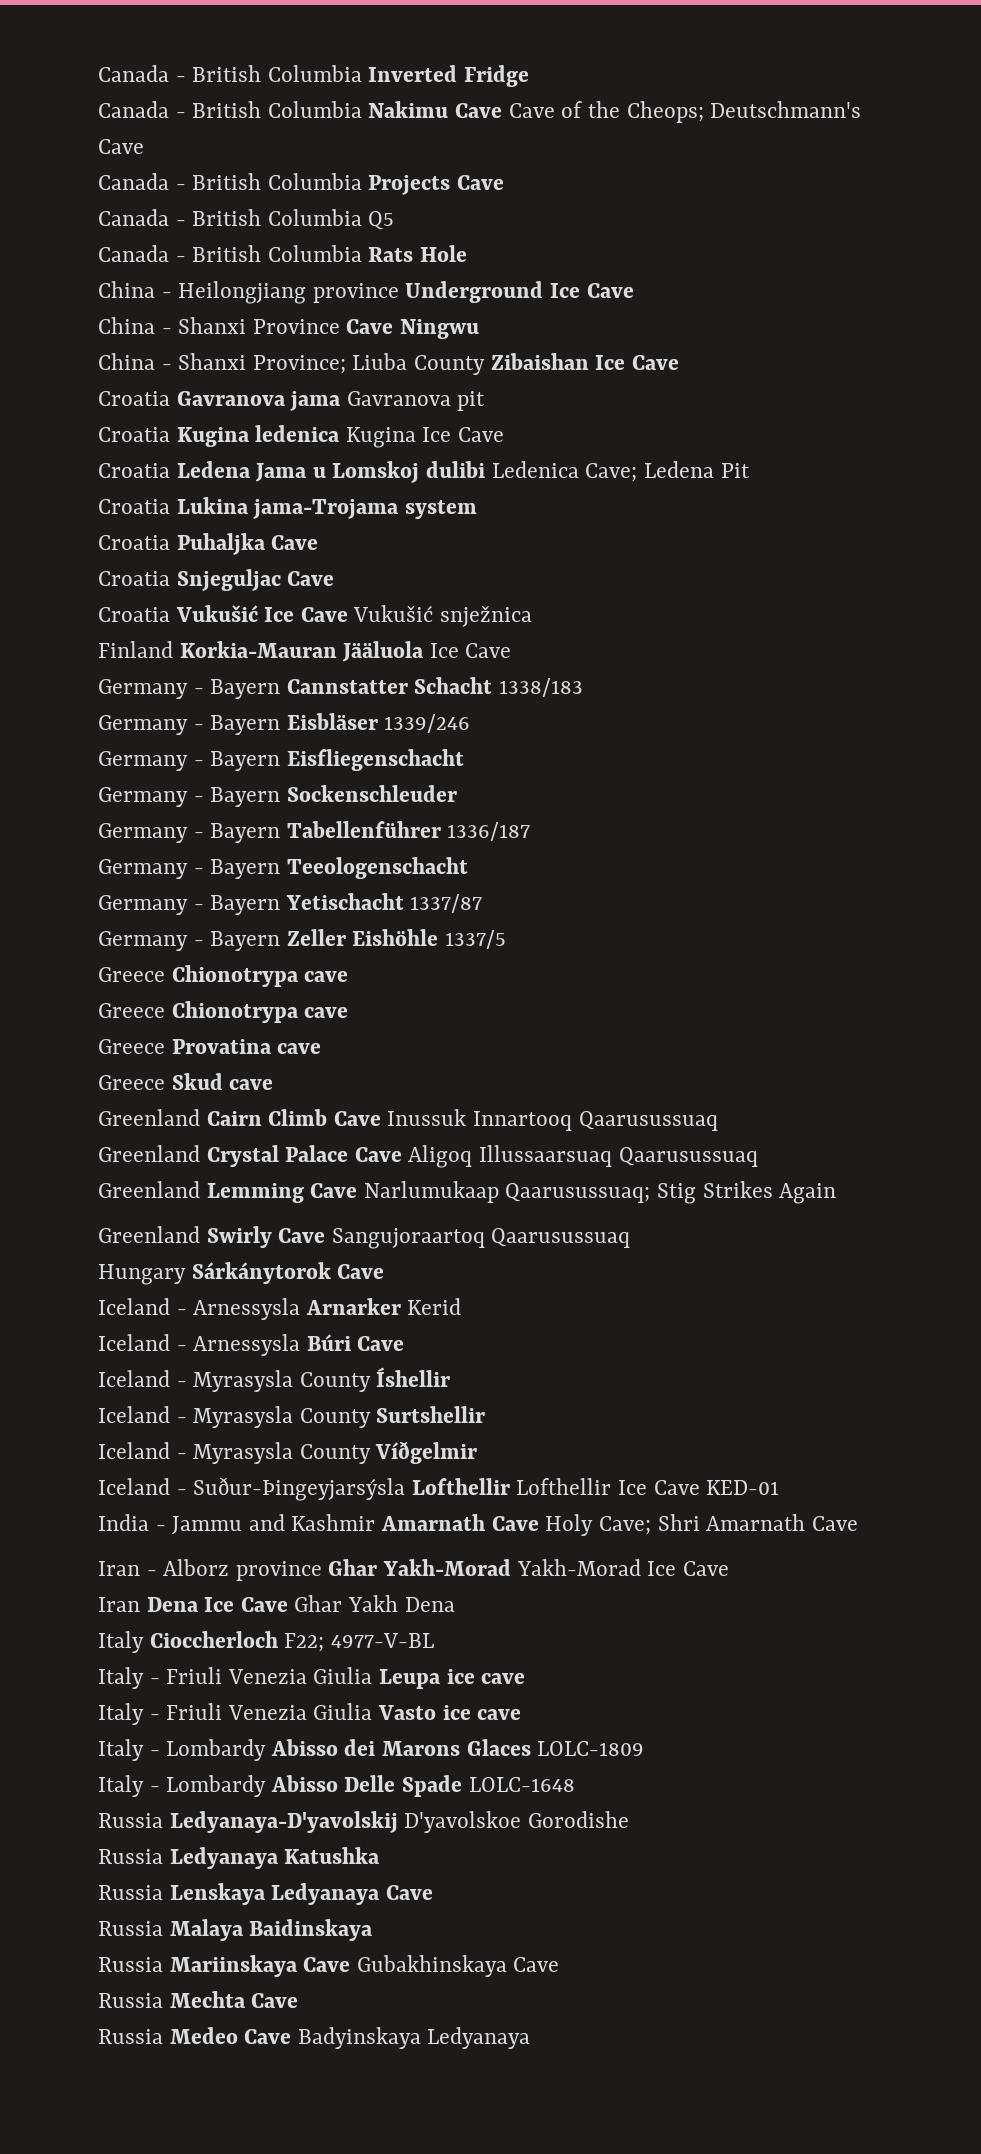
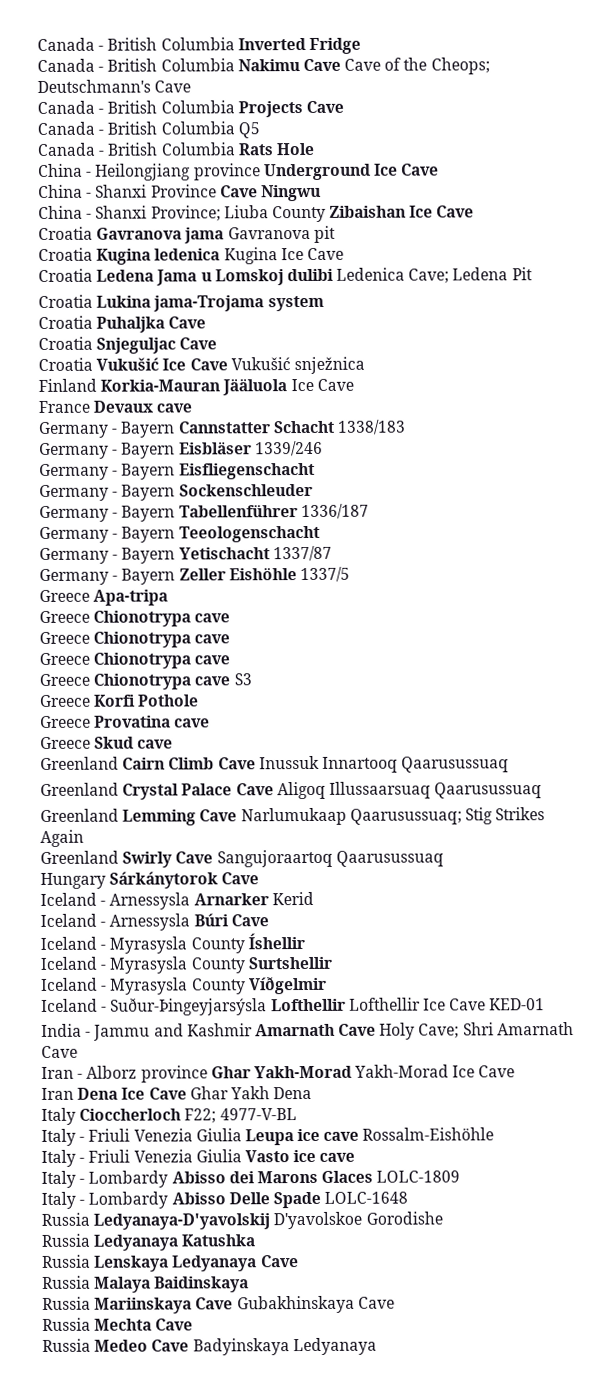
(512, 650) none -> [38,400,193,413] // France Devaux cave
[98,965,349,987] [98,1001,349,1023] // Greece Chionotrypa cave // Greece Chionotrypa cave -> [39,589,169,606] [39,610,231,627] [39,631,231,648] [39,652,231,669] [39,673,252,690] [39,694,200,707] // Greece Apa-tripa // Greece Chionotrypa cave // Greece Chionotrypa cave // Greece Chionotrypa cave // Greece Chionotrypa cave S3 // Greece Korfi Pothole
(526, 1678) none -> [362,1127,495,1141] Rossalm-Eishöhle

